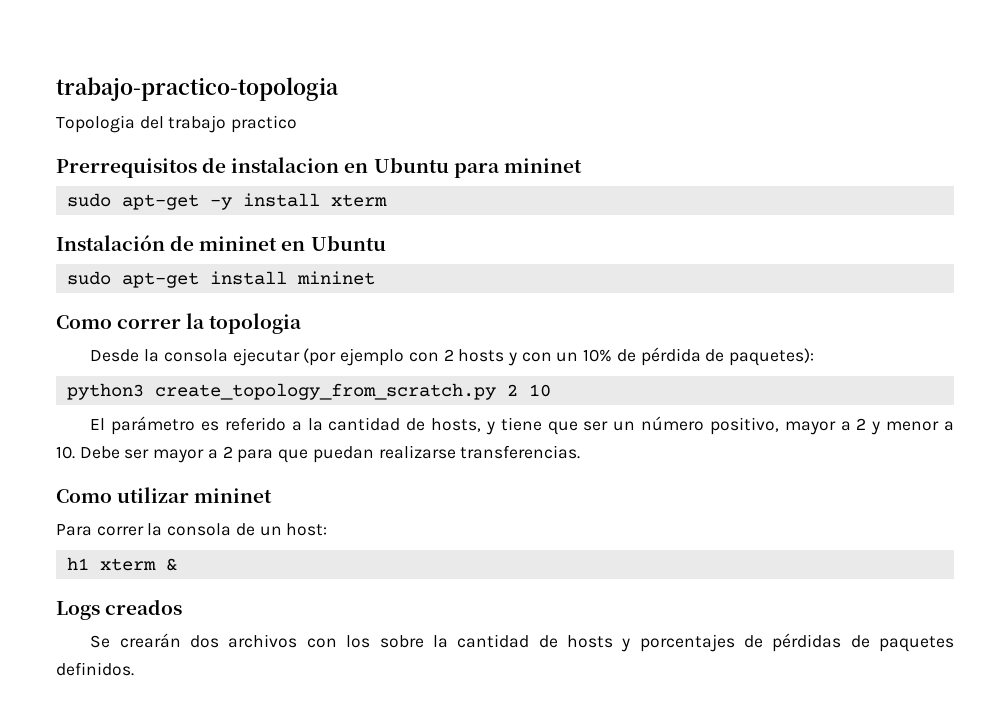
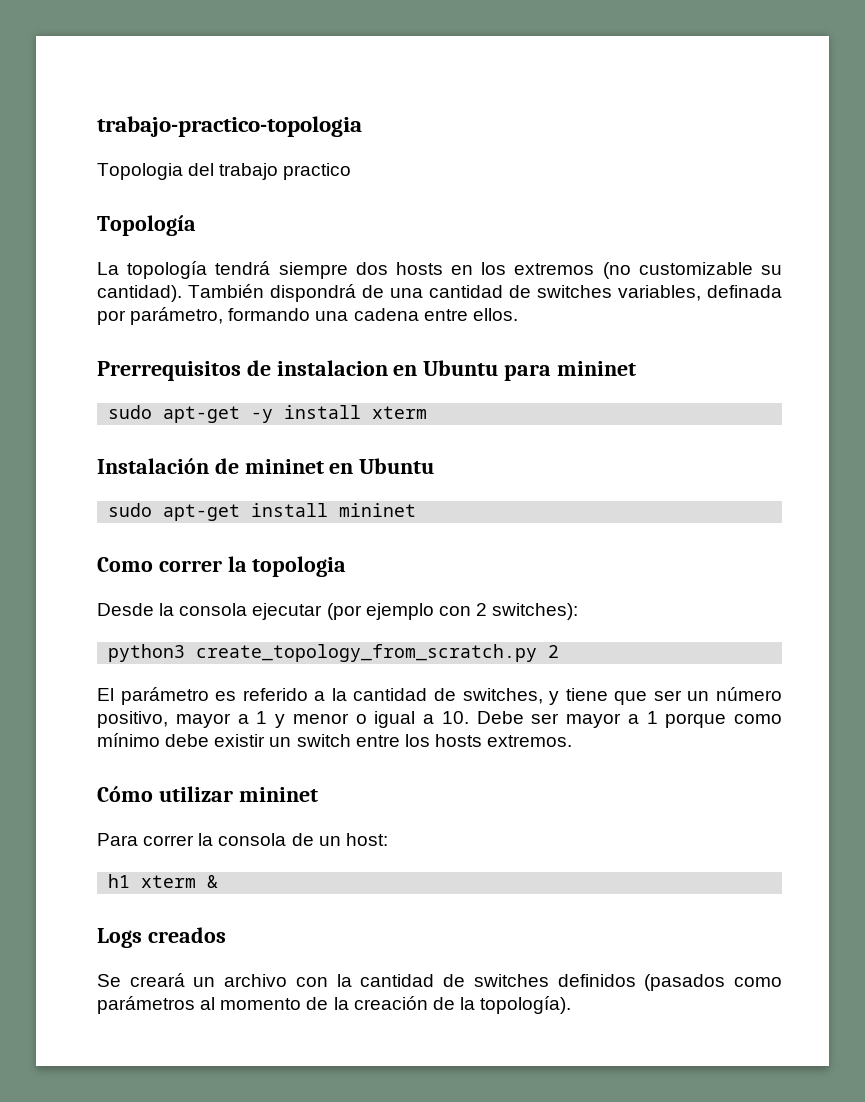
(298, 124) none -> [97,215,196,236] [97,261,783,279] [97,284,782,302] [97,307,518,325] // Topología // La topología tendrá siempre dos hosts en los extremos (no customizable su cantidad). También dispondrá de una cantidad de switches variables, definada por parámetro, formando una cadena entre ellos.
[458,347,815,366] hosts y con un 10% de pérdida de paquetes): -> [492,603,579,620] switches):
[528,384,551,397] 10 -> (560, 651) none
[431,418,482,432] hosts, -> [462,688,543,704] switches,
[856,418,867,430] 2 -> [256,711,268,724] 1
(940, 426) none -> [355,711,416,728] o igual
[222,445,581,463] [56,489,112,503] 2 para que puedan realizarse transferencias. // Como -> [646,711,782,728] [97,733,573,747] [97,786,153,802] 1 porque como mínimo debe existir un switch entre los hosts extremos. // Cómo
[119,633,955,652] [56,662,134,676] crearán dos archivos con los sobre la cantidad de hosts y porcentajes de pérdidas de paquetes definidos. -> [129,973,783,991] [97,996,572,1014] creará un archivo con la cantidad de switches definidos (pasados como parámetros al momento de la creación de la topología).

